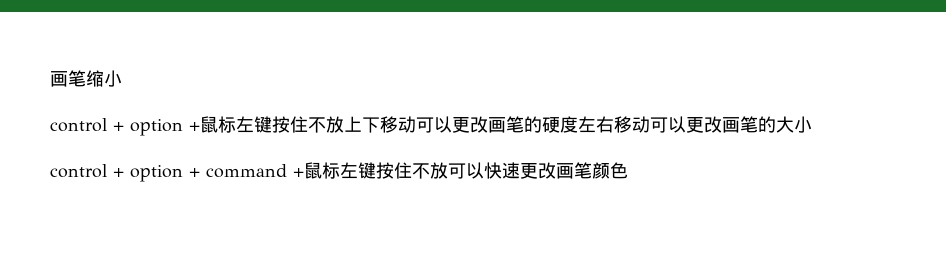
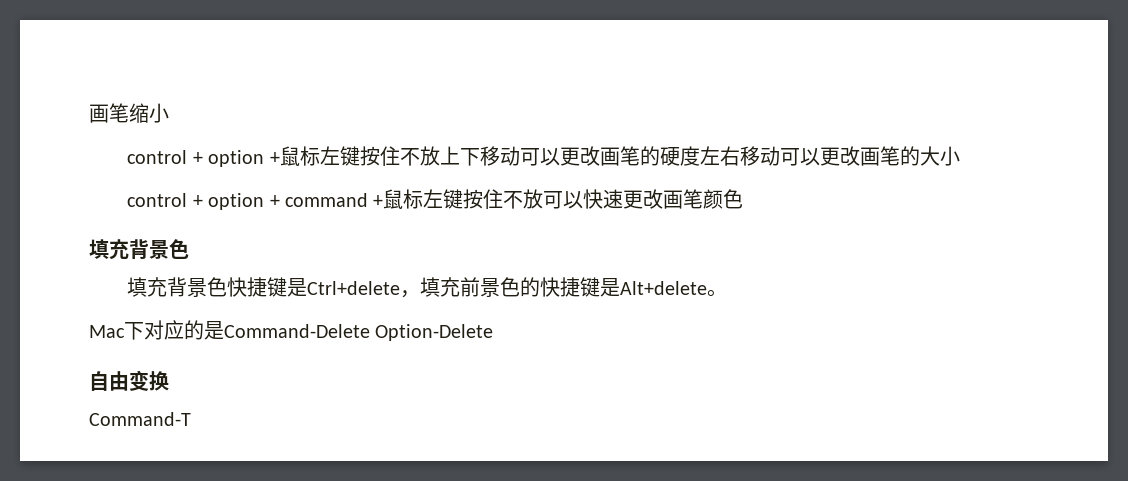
(628, 170) none -> [89,239,189,260] [127,277,728,298] [89,320,494,341] [89,370,169,391] [89,412,191,426] // 填充背景色 // 填充背景色快捷键是Ctrl+delete，填充前景色的快捷键是Alt+delete。 // Mac下对应的是Command-Delete Option-Delete // 自由变换 // Command-T

